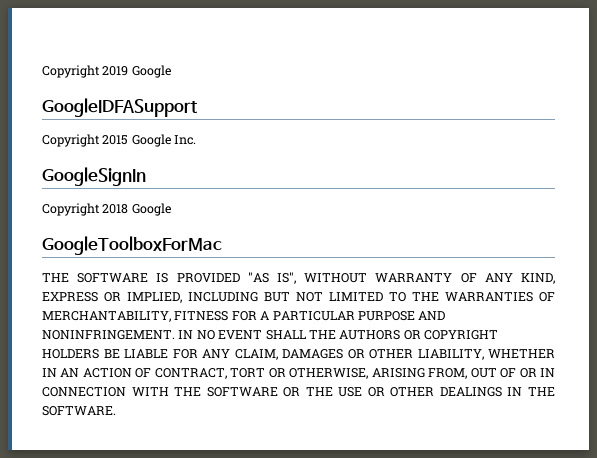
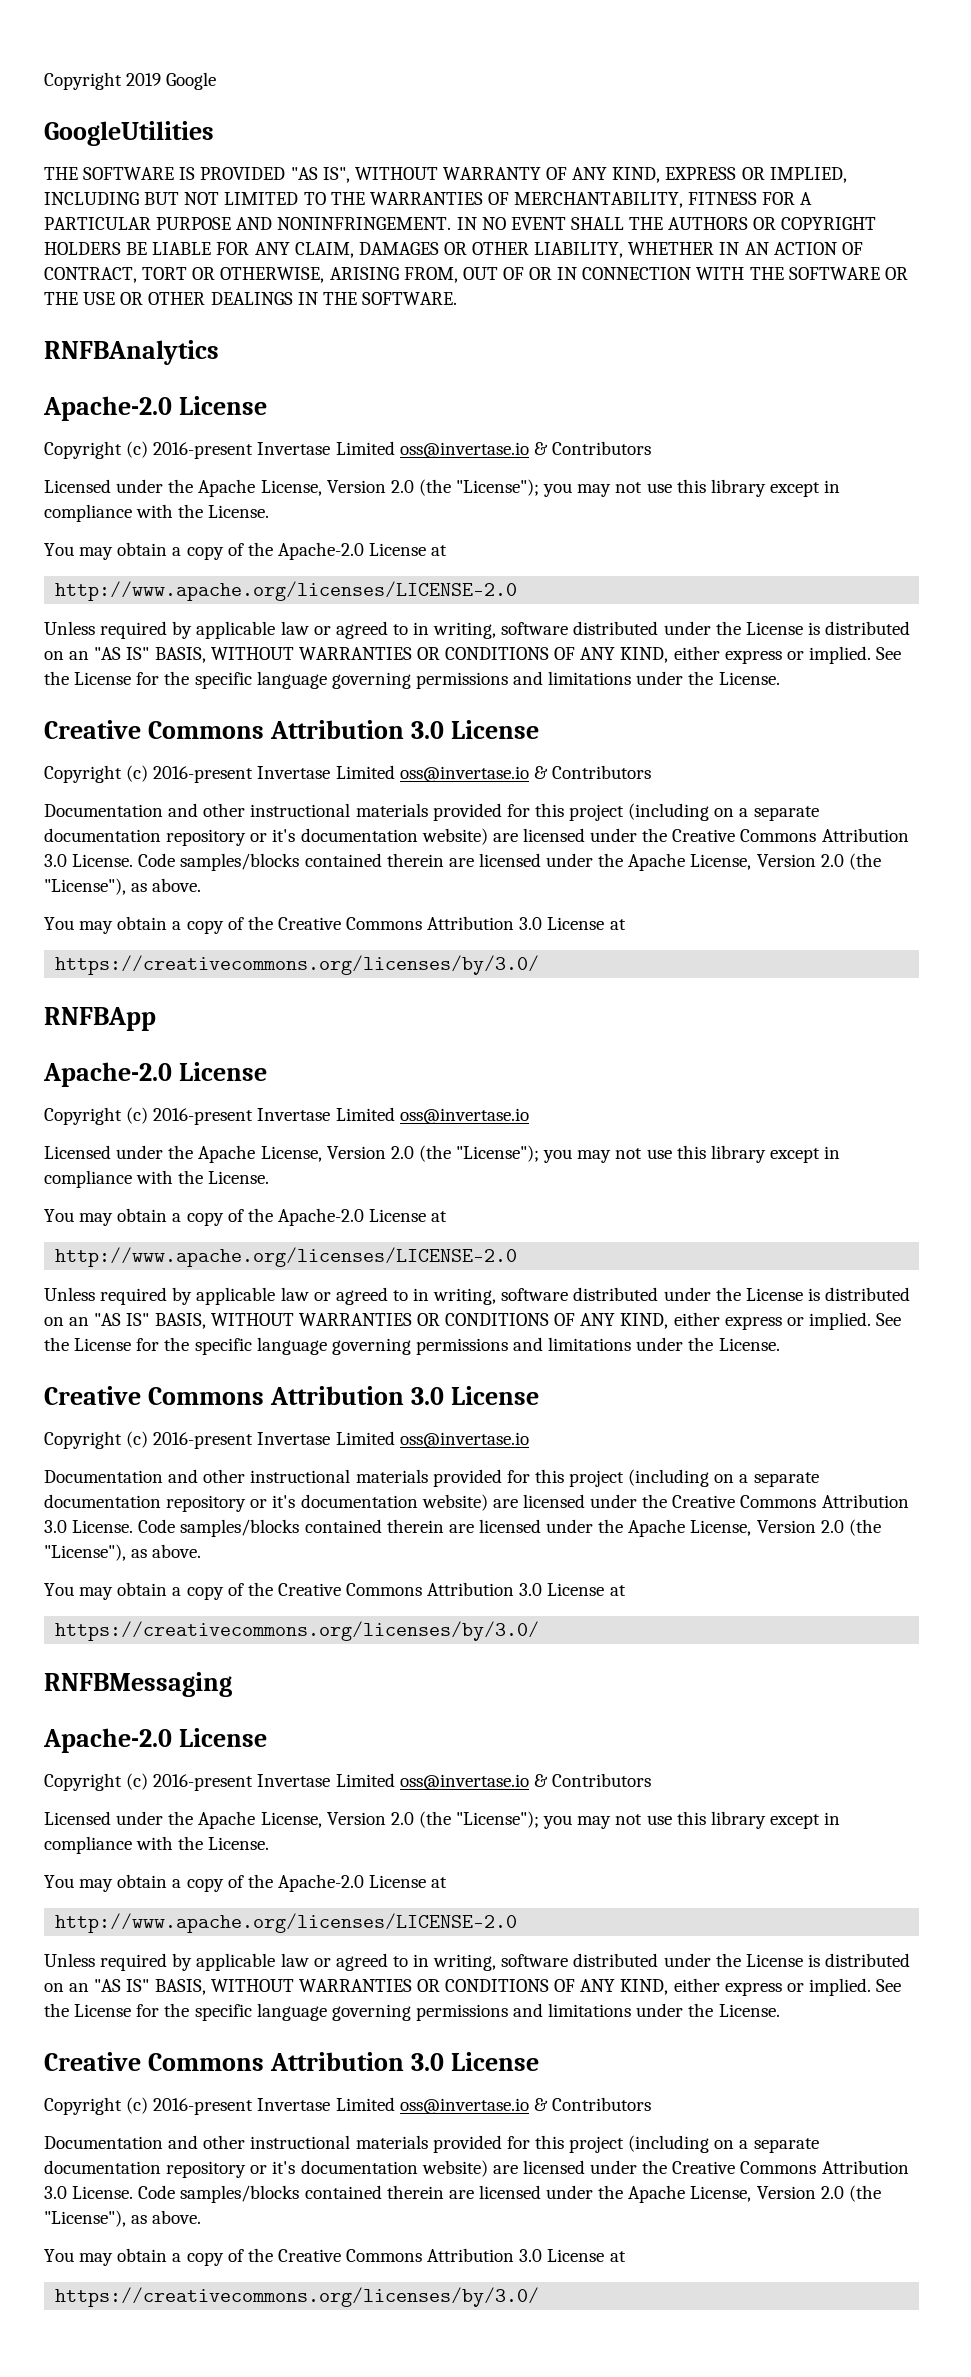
[42,98,198,117] [42,134,197,147] [42,167,146,186] [42,203,171,216] [42,236,222,255] GoogleIDFASupport // Copyright 2015 Google Inc. // GoogleSignIn // Copyright 2018 Google // GoogleToolboxForMac -> [44,121,214,146] GoogleUtilities
(116, 411) none -> [44,340,219,365] [43,396,267,421] [44,441,651,459] [44,479,841,497] [44,504,270,522] [44,542,448,560] [55,581,518,601] [44,621,911,639] [44,646,902,664] [44,671,780,689] [44,720,539,739] [44,765,651,783] [44,803,819,821] [44,828,909,846] [44,853,881,871] [44,878,202,895] [44,916,626,934] [55,955,540,975] [44,1007,156,1031] [43,1062,267,1087] [44,1107,529,1125] [44,1145,841,1163] [44,1170,270,1188] [44,1208,448,1226] [55,1247,518,1267] [44,1287,911,1305] [44,1312,902,1330] [44,1337,780,1355] [44,1386,539,1405] [44,1431,529,1449] [44,1469,819,1487] [44,1494,909,1512] [44,1519,881,1537] [44,1544,202,1561] [44,1582,626,1600] [55,1621,540,1641] [44,1672,232,1697] [43,1728,267,1753] [44,1773,651,1791] [44,1811,841,1829] [44,1836,270,1854] [44,1874,448,1892] [55,1913,518,1933] [44,1953,911,1971] [44,1978,902,1996] [44,2003,780,2021] [44,2052,539,2071] [44,2097,651,2115] [44,2135,819,2153] [44,2160,909,2178] [44,2185,881,2203] [44,2210,202,2227] [44,2248,626,2266] [55,2287,540,2307] // RNFBAnalytics // Apache-2.0 License // Copyright (c) 2016-present Invertase Limited oss@invertase.io & Contributors // Licensed under the Apache License, Version 2.0 (the "License"); you may not use this library except in compliance with the License. // You may obtain a copy of the Apache-2.0 License at // http://www.apache.org/licenses/LICENSE-2.0 // Unless required by applicable law or agreed to in writing, software distributed under the License is distributed on an "AS IS" BASIS, WITHOUT WARRANTIES OR CONDITIONS OF ANY KIND, either express or implied. See the License for the specific language governing permissions and limitations under the License. // Creative Commons Attribution 3.0 License // Copyright (c) 2016-present Invertase Limited oss@invertase.io & Contributors // Documentation and other instructional materials provided for this project (including on a separate documentation repository or it's documentation website) are licensed under the Creative Commons Attribution 3.0 License. Code samples/blocks contained therein are licensed under the Apache License, Version 2.0 (the "License"), as above. // You may obtain a copy of the Creative Commons Attribution 3.0 License at // https://creativecommons.org/licenses/by/3.0/ // RNFBApp // Apache-2.0 License // Copyright (c) 2016-present Invertase Limited oss@invertase.io // Licensed under the Apache License, Version 2.0 (the "License"); you may not use this library except in compliance with the License. // You may obtain a copy of the Apache-2.0 License at // http://www.apache.org/licenses/LICENSE-2.0 // Unless required by applicable law or agreed to in writing, software distributed under the License is distributed on an "AS IS" BASIS, WITHOUT WARRANTIES OR CONDITIONS OF ANY KIND, either express or implied. See the License for the specific language governing permissions and limitations under the License. // Creative Commons Attribution 3.0 License // Copyright (c) 2016-present Invertase Limited oss@invertase.io // Documentation and other instructional materials provided for this project (including on a separate documentation repository or it's documentation website) are licensed under the Creative Commons Attribution 3.0 License. Code samples/blocks contained therein are licensed under the Apache License, Version 2.0 (the "License"), as above. // You may obtain a copy of the Creative Commons Attribution 3.0 License at // https://creativecommons.org/licenses/by/3.0/ // RNFBMessaging // Apache-2.0 License // Copyright (c) 2016-present Invertase Limited oss@invertase.io & Contributors // Licensed under the Apache License, Version 2.0 (the "License"); you may not use this library except in compliance with the License. // You may obtain a copy of the Apache-2.0 License at // http://www.apache.org/licenses/LICENSE-2.0 // Unless required by applicable law or agreed to in writing, software distributed under the License is distributed on an "AS IS" BASIS, WITHOUT WARRANTIES OR CONDITIONS OF ANY KIND, either express or implied. See the License for the specific language governing permissions and limitations under the License. // Creative Commons Attribution 3.0 License // Copyright (c) 2016-present Invertase Limited oss@invertase.io & Contributors // Documentation and other instructional materials provided for this project (including on a separate documentation repository or it's documentation website) are licensed under the Creative Commons Attribution 3.0 License. Code samples/blocks contained therein are licensed under the Apache License, Version 2.0 (the "License"), as above. // You may obtain a copy of the Creative Commons Attribution 3.0 License at // https://creativecommons.org/licenses/by/3.0/

